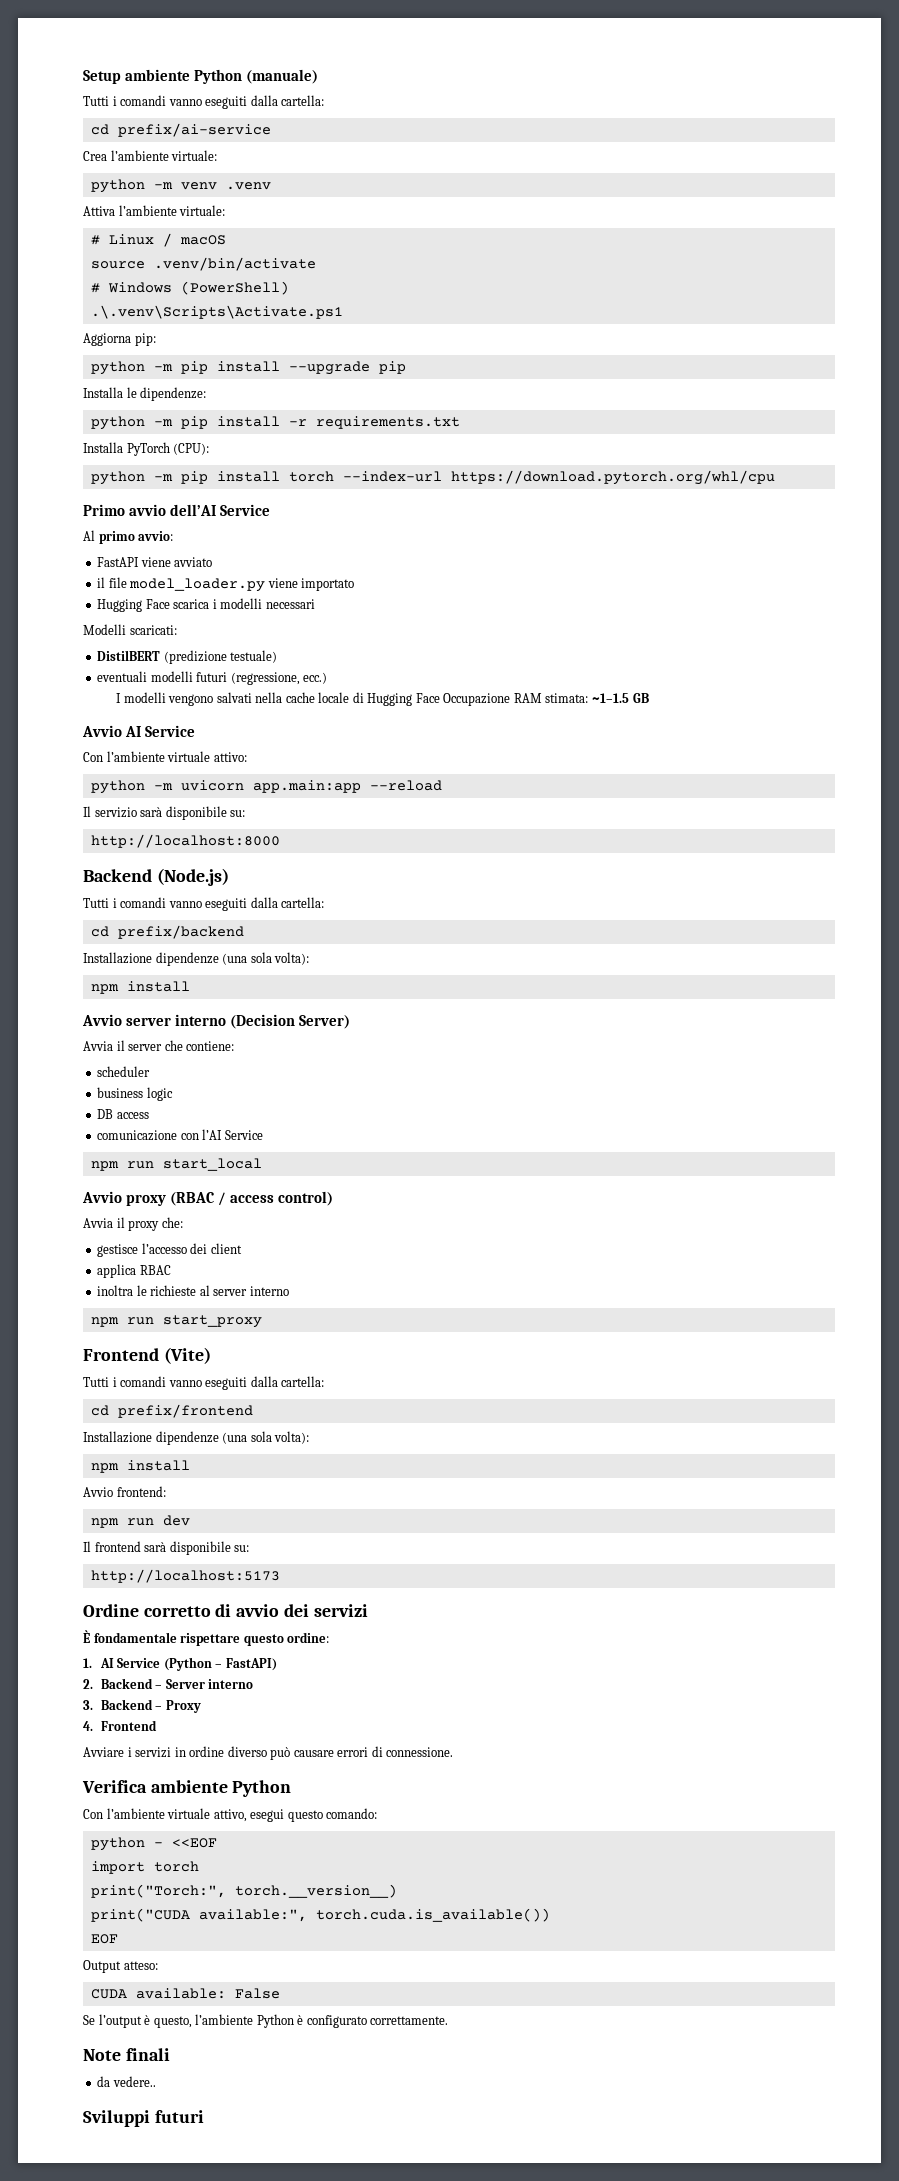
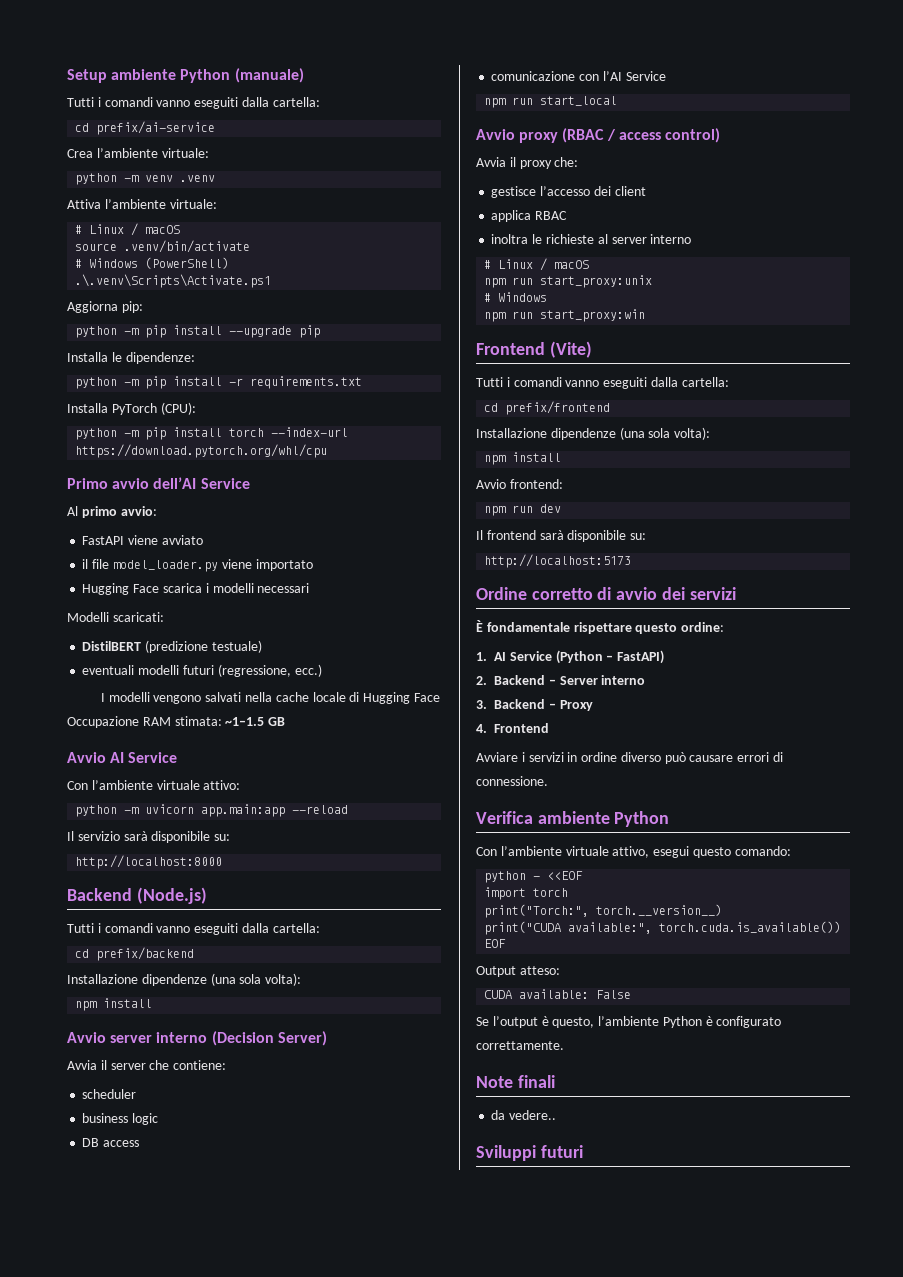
[90,1315,262,1328] npm run start_proxy -> [484,258,590,271] [484,275,653,288] [484,292,548,302] [484,309,646,322] # Linux / macOS // npm run start_proxy:unix // # Windows // npm run start_proxy:win

